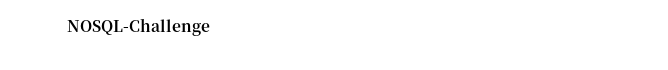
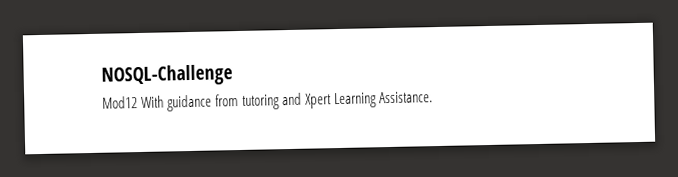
(210, 27) none -> [102,91,434,112] // Mod12 With guidance from tutoring and Xpert Learning Assistance.

